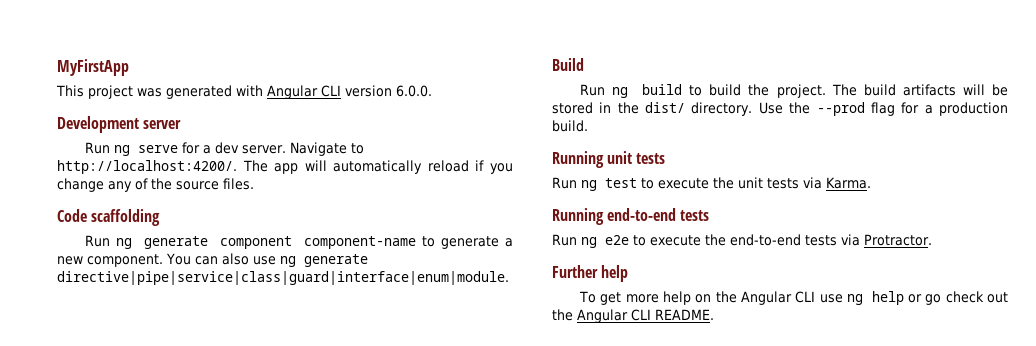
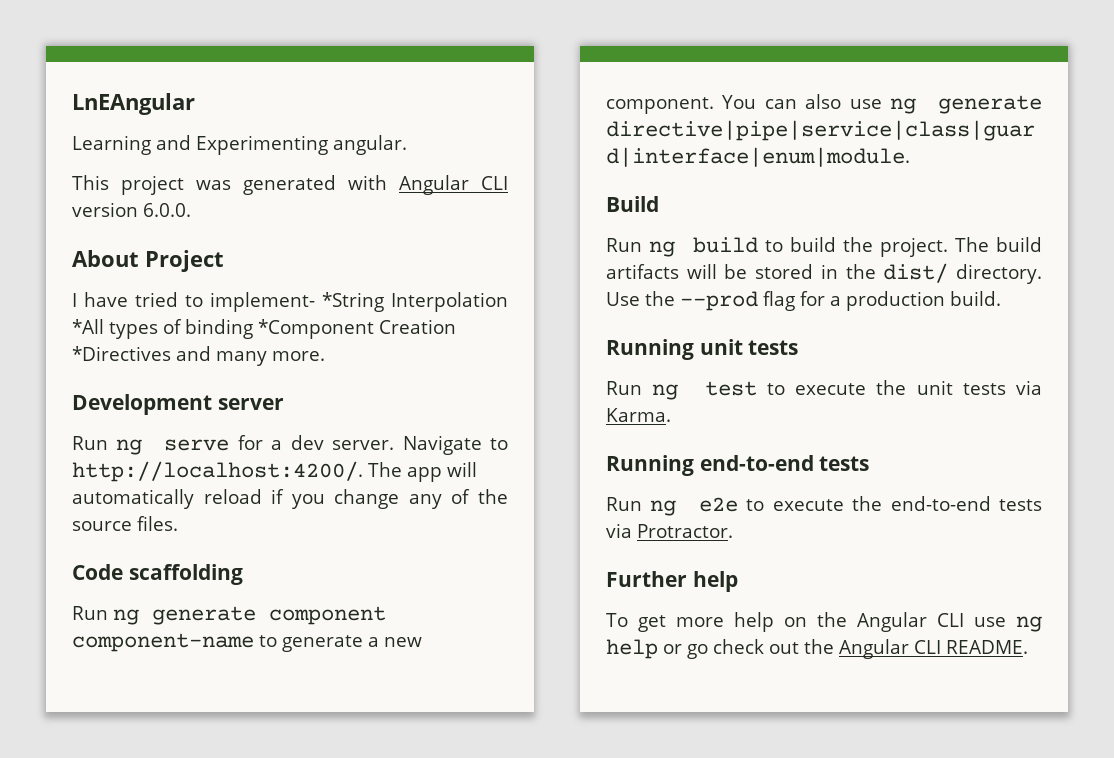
[57,59,129,76] MyFirstApp -> [72,93,195,115] [72,135,407,155] LnEAngular // Learning and Experimenting angular.
(432, 91) none -> [72,250,224,272] [72,292,508,312] [72,319,456,339] [72,346,325,366] // About Project // I have tried to implement- *String Interpolation *All types of binding *Component Creation *Directives and many more.

